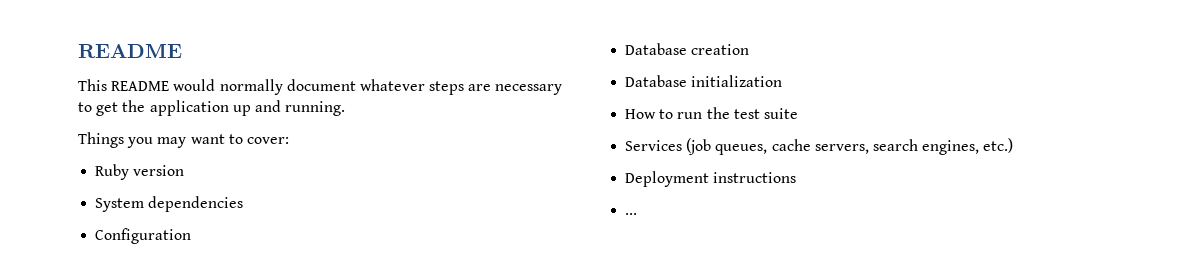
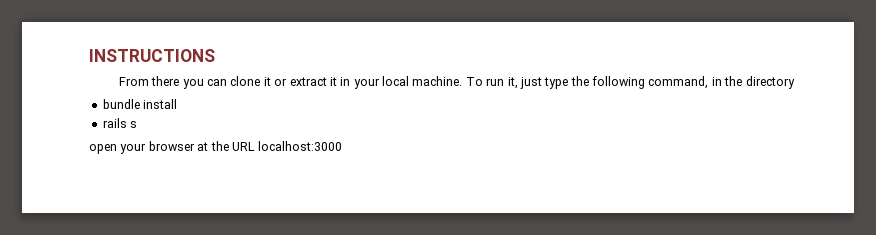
[78,43,182,58] [78,79,563,95] [78,100,346,116] [78,132,289,148] [95,164,185,180] [95,196,244,212] [95,228,192,244] [625,43,750,55] [625,75,783,87] [625,107,798,119] [625,138,1014,155] [625,171,797,187] [625,213,638,215] README // This README would normally document whatever steps are necessary to get the application up and running. // Things you may want to cover: // Ruby version // System dependencies // Configuration // Database creation // Database initialization // How to run the test suite // Services (job queues, cache servers, search engines, etc.) // Deployment instructions // ... -> [89,49,215,62] [118,76,795,89] [102,99,178,109] [102,118,138,128] [89,141,343,154] INSTRUCTIONS // From there you can clone it or extract it in your local machine. To run it, just type the following command, in the directory // bundle install // rails s // open your browser at the URL localhost:3000

